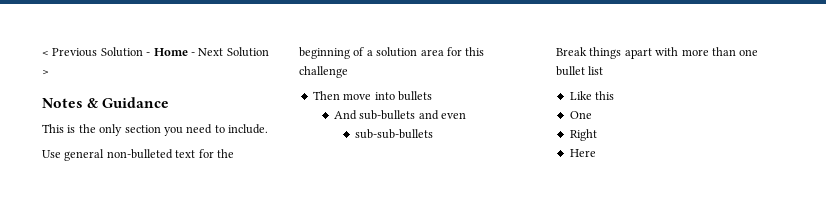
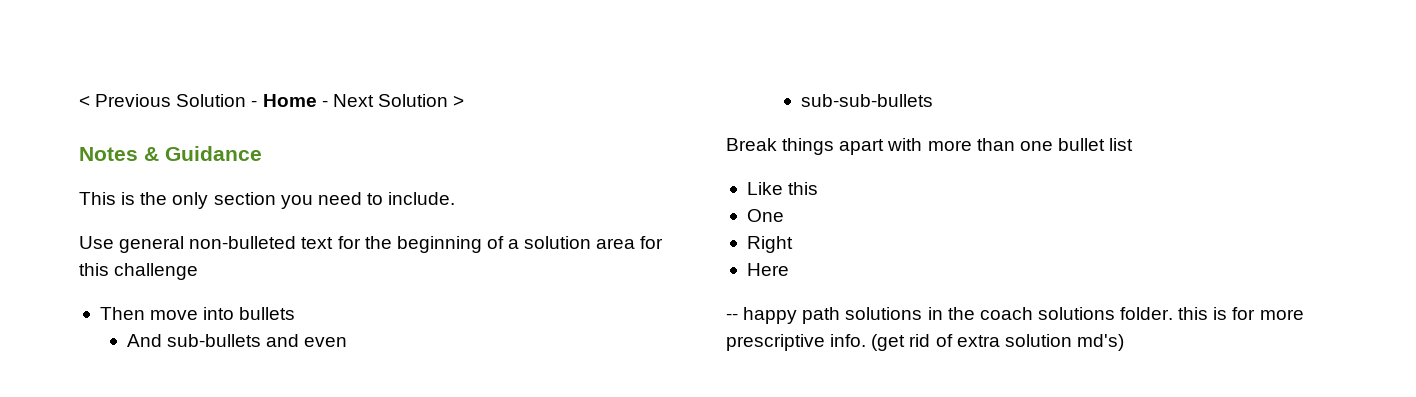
(596, 153) none -> [726,307,1304,324] [726,334,1124,351] // -- happy path solutions in the coach solutions folder. this is for more prescriptive info. (get rid of extra solution md's)

